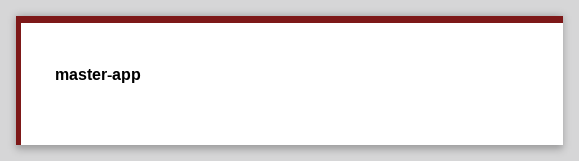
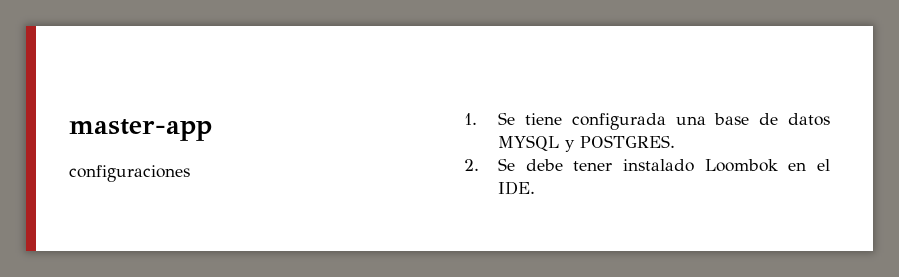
(141, 76) none -> [69,165,190,182] [464,112,830,130] [498,135,676,152] [464,158,830,172] [498,181,536,195] // configuraciones // 1. Se tiene configurada una base de datos MYSQL y POSTGRES. // 2. Se debe tener instalado Loombok en el IDE.

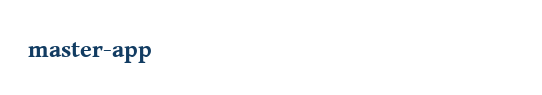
[69,165,190,182] [464,112,830,130] [498,135,676,152] [464,158,830,172] [498,181,536,195] // configuraciones // 1. Se tiene configurada una base de datos MYSQL y POSTGRES. // 2. Se debe tener instalado Loombok en el IDE. -> (152, 52) none

